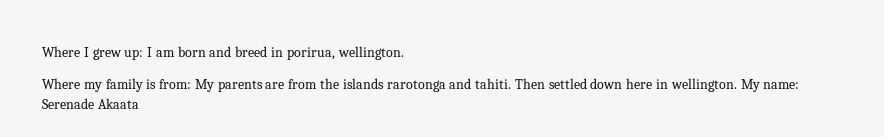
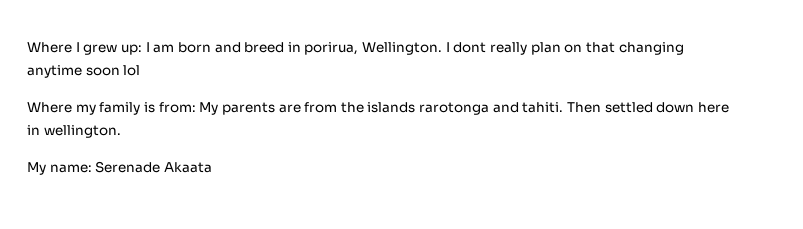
[337,46,404,60] wellington. -> [362,42,684,55] [27,65,141,78] Wellington. I dont really plan on that changing anytime soon lol
(737, 85) none -> (121, 131) //

